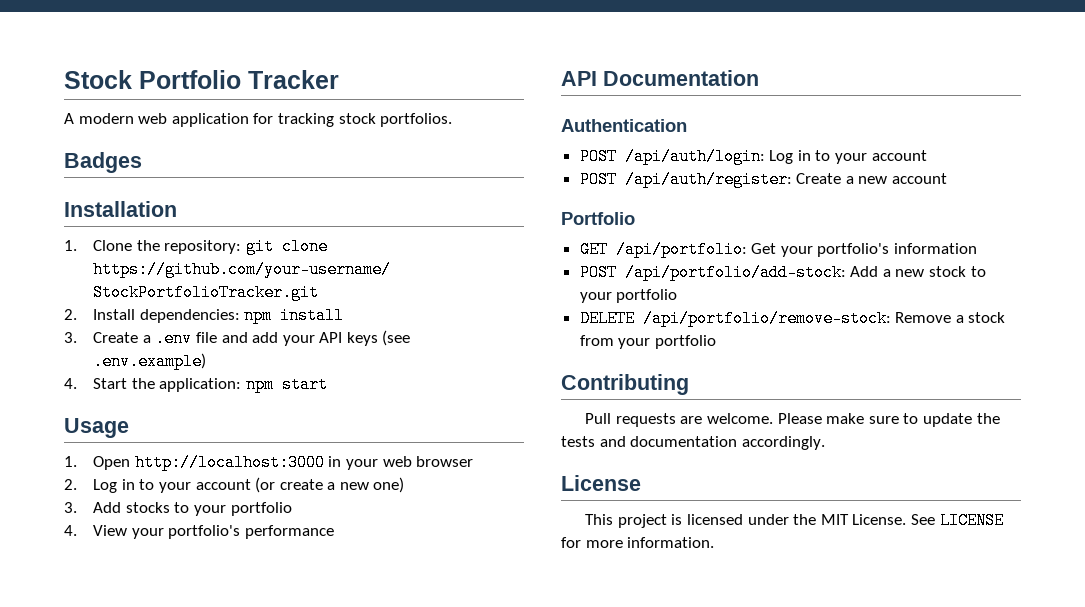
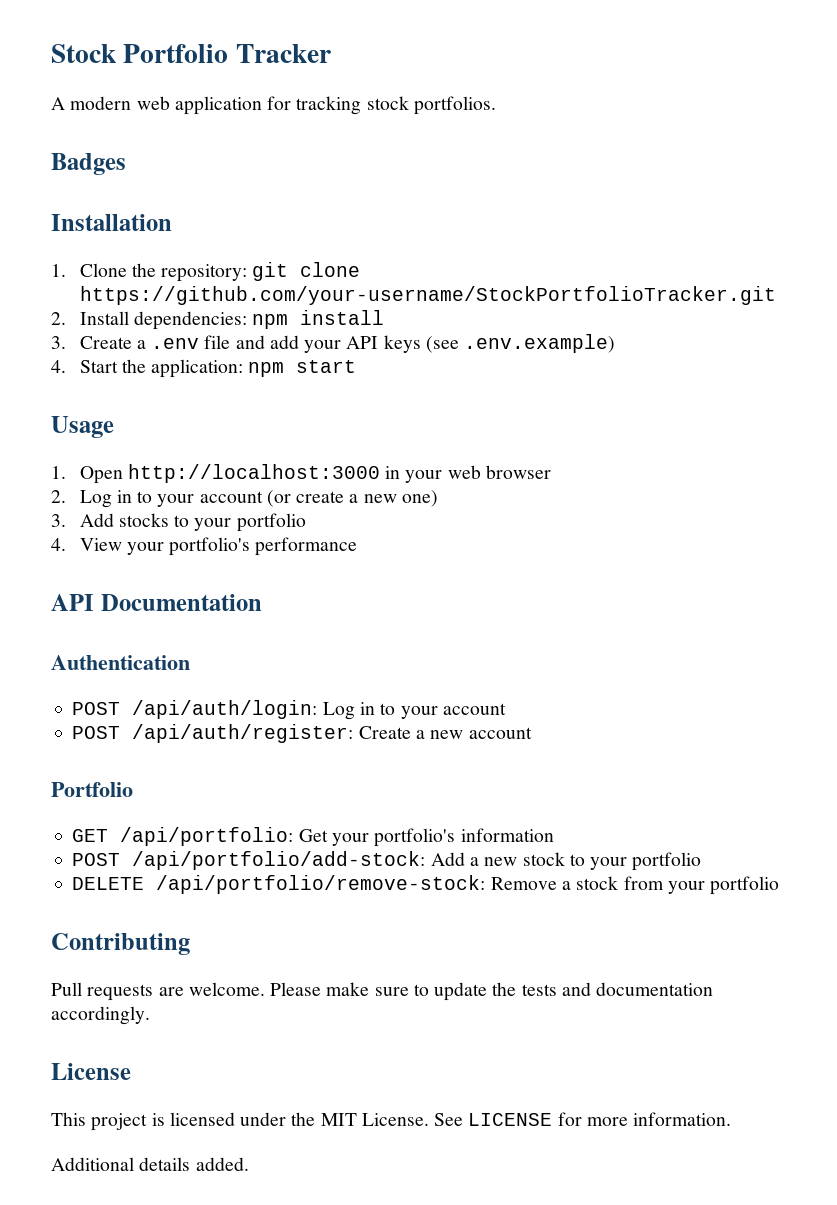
(715, 542) none -> [51,1157,249,1171] // Additional details added.

